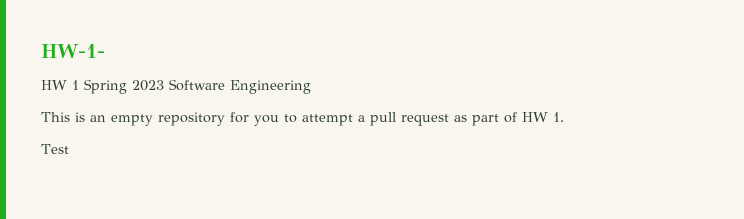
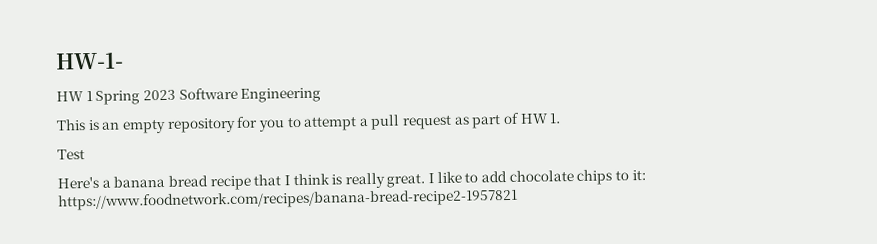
(69, 149) none -> [57,169,646,191] [58,188,518,211] // Here's a banana bread recipe that I think is really great. I like to add chocolate chips to it: https://www.foodnetwork.com/recipes/banana-bread-recipe2-1957821

